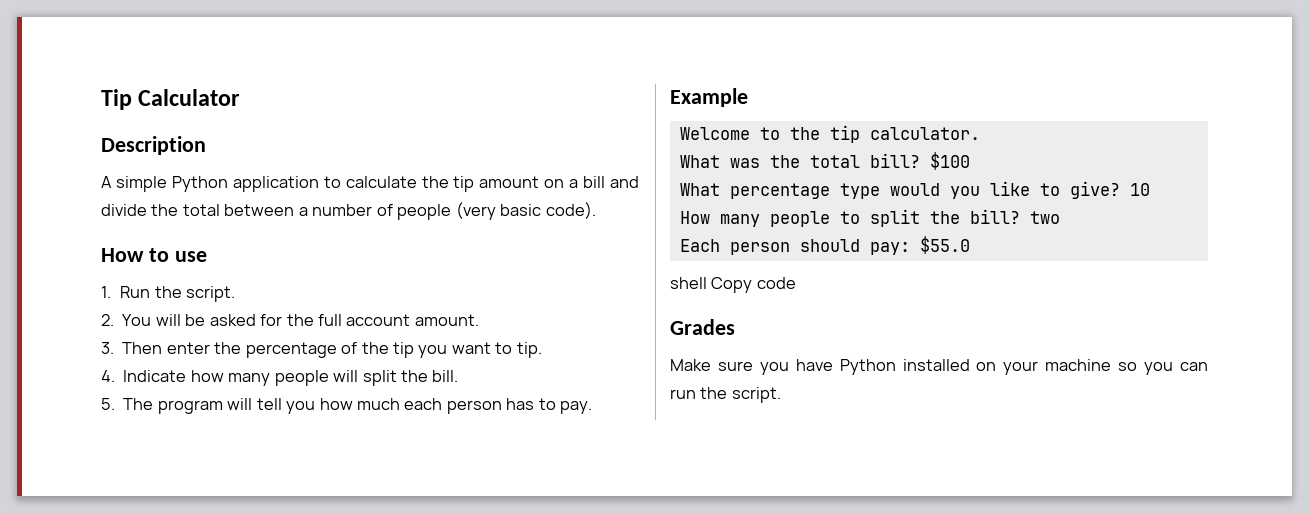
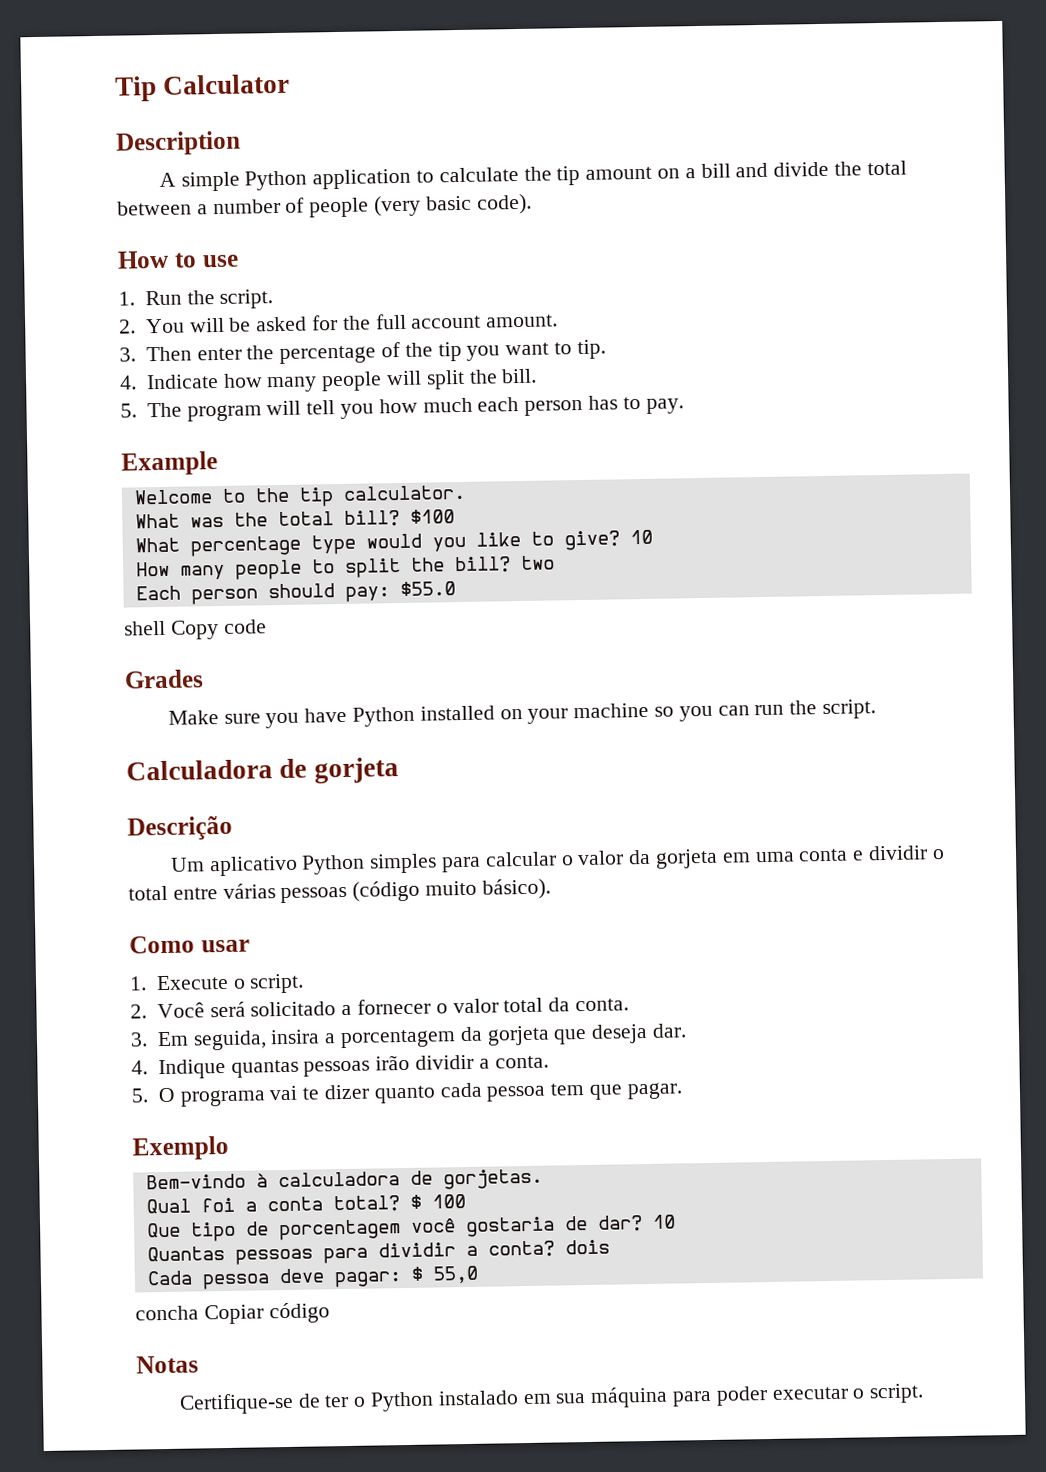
(781, 395) none -> [126,757,399,784] [127,815,233,842] [169,845,945,877] [128,878,551,904] [129,935,250,954] [129,973,305,994] [130,997,629,1019] [130,1023,687,1051] [131,1054,549,1080] [131,1082,683,1107] [132,1135,229,1161] [145,1168,543,1190] [145,1194,466,1214] [146,1214,676,1242] [146,1239,610,1265] [146,1265,479,1290] [135,1302,330,1325] [136,1355,199,1374] [178,1383,925,1415] // Calculadora de gorjeta // Descrição // Um aplicativo Python simples para calcular o valor da gorjeta em uma conta e dividir o total entre várias pessoas (código muito básico). // Como usar // 1. Execute o script. // 2. Você será solicitado a fornecer o valor total da conta. // 3. Em seguida, insira a porcentagem da gorjeta que deseja dar. // 4. Indique quantas pessoas irão dividir a conta. // 5. O programa vai te dizer quanto cada pessoa tem que pagar. // Exemplo // Bem-vindo à calculadora de gorjetas. // Qual foi a conta total? $ 100 // Que tipo de porcentagem você gostaria de dar? 10 // Quantas pessoas para dividir a conta? dois // Cada pessoa deve pagar: $ 55,0 // concha Copiar código // Notas // Certifique-se de ter o Python instalado em sua máquina para poder executar o script.

